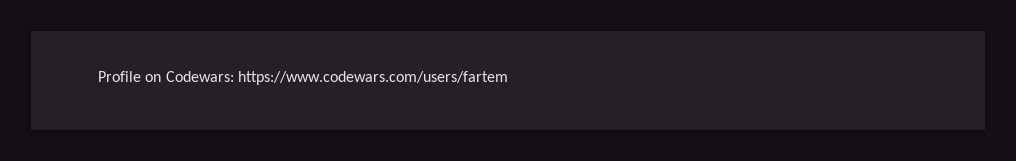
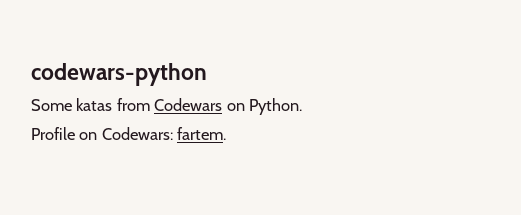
(98, 76) none -> [31,63,207,86] [31,98,303,115] codewars-python // Some katas from Codewars on Python. //
[237,71,508,85] https://www.codewars.com/users/fartem -> [177,127,227,140] fartem.

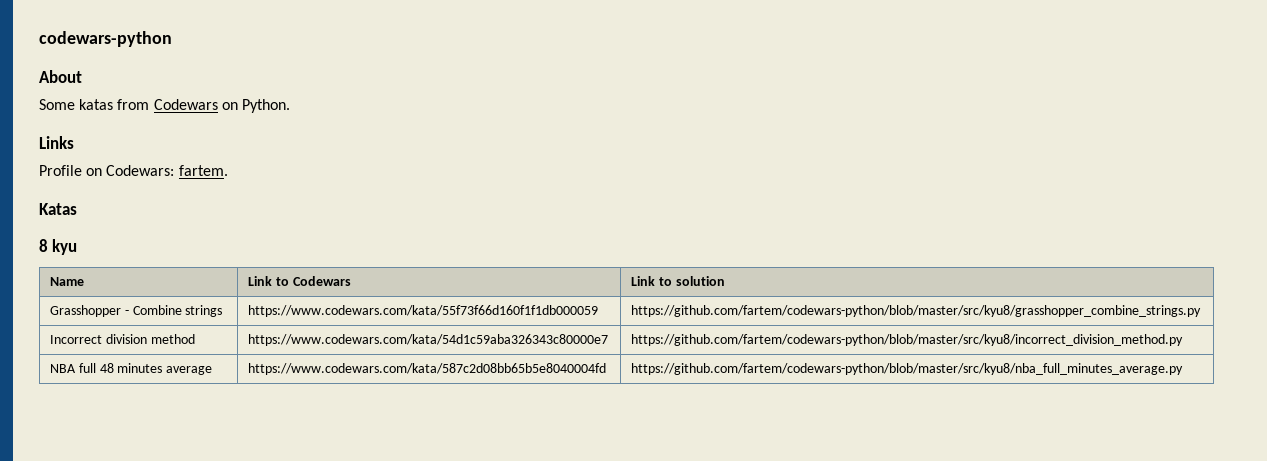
(207, 74) none -> [39,70,82,83] // About
(303, 106) none -> [39,136,74,149] // Links
(227, 133) none -> [39,203,77,215] [39,239,78,255] [50,277,85,286] [248,276,351,286] [631,276,725,286] [50,305,223,317] [248,305,599,317] [631,305,1202,317] [50,334,195,344] [248,334,609,346] [631,334,1184,346] [50,363,213,375] [248,363,607,375] [631,363,1184,375] // Katas // 8 kyu // Name | Link to Codewars | Link to solution // Grasshopper - Combine strings | https://www.codewars.com/kata/55f73f66d160f1f1db000059 | https://github.com/fartem/codewars-python/blob/master/src/kyu8/grasshopper_combine_strings.py // Incorrect division method | https://www.codewars.com/kata/54d1c59aba326343c80000e7 | https://github.com/fartem/codewars-python/blob/master/src/kyu8/incorrect_division_method.py // NBA full 48 minutes average | https://www.codewars.com/kata/587c2d08bb65b5e8040004fd | https://github.com/fartem/codewars-python/blob/master/src/kyu8/nba_full_minutes_average.py

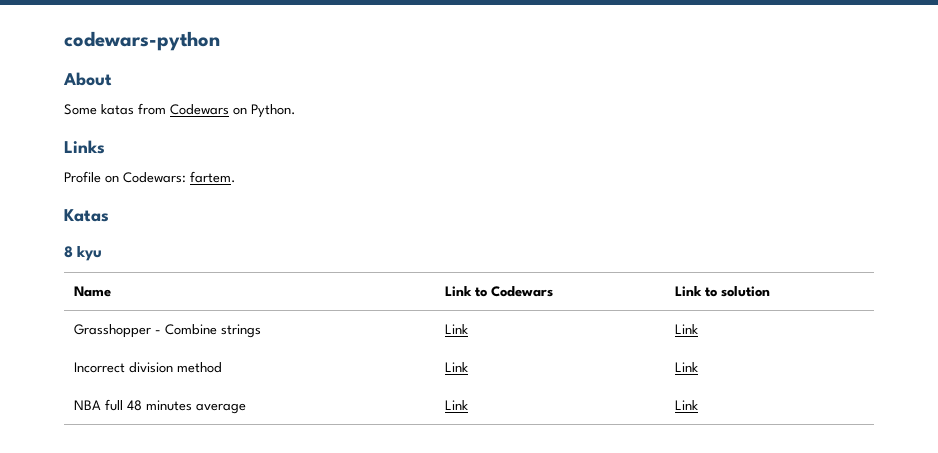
[248,305,599,317] [631,305,1202,317] https://www.codewars.com/kata/55f73f66d160f1f1db000059 | https://github.com/fartem/codewars-python/blob/master/src/kyu8/grasshopper_combine_strings.py -> [444,324,468,334] [674,324,698,334] Link | Link
[248,334,609,346] [631,334,1184,346] https://www.codewars.com/kata/54d1c59aba326343c80000e7 | https://github.com/fartem/codewars-python/blob/master/src/kyu8/incorrect_division_method.py -> [444,362,468,372] [674,362,698,372] Link | Link
[248,363,607,375] [631,363,1184,375] https://www.codewars.com/kata/587c2d08bb65b5e8040004fd | https://github.com/fartem/codewars-python/blob/master/src/kyu8/nba_full_minutes_average.py -> [444,400,468,410] [674,400,698,410] Link | Link

